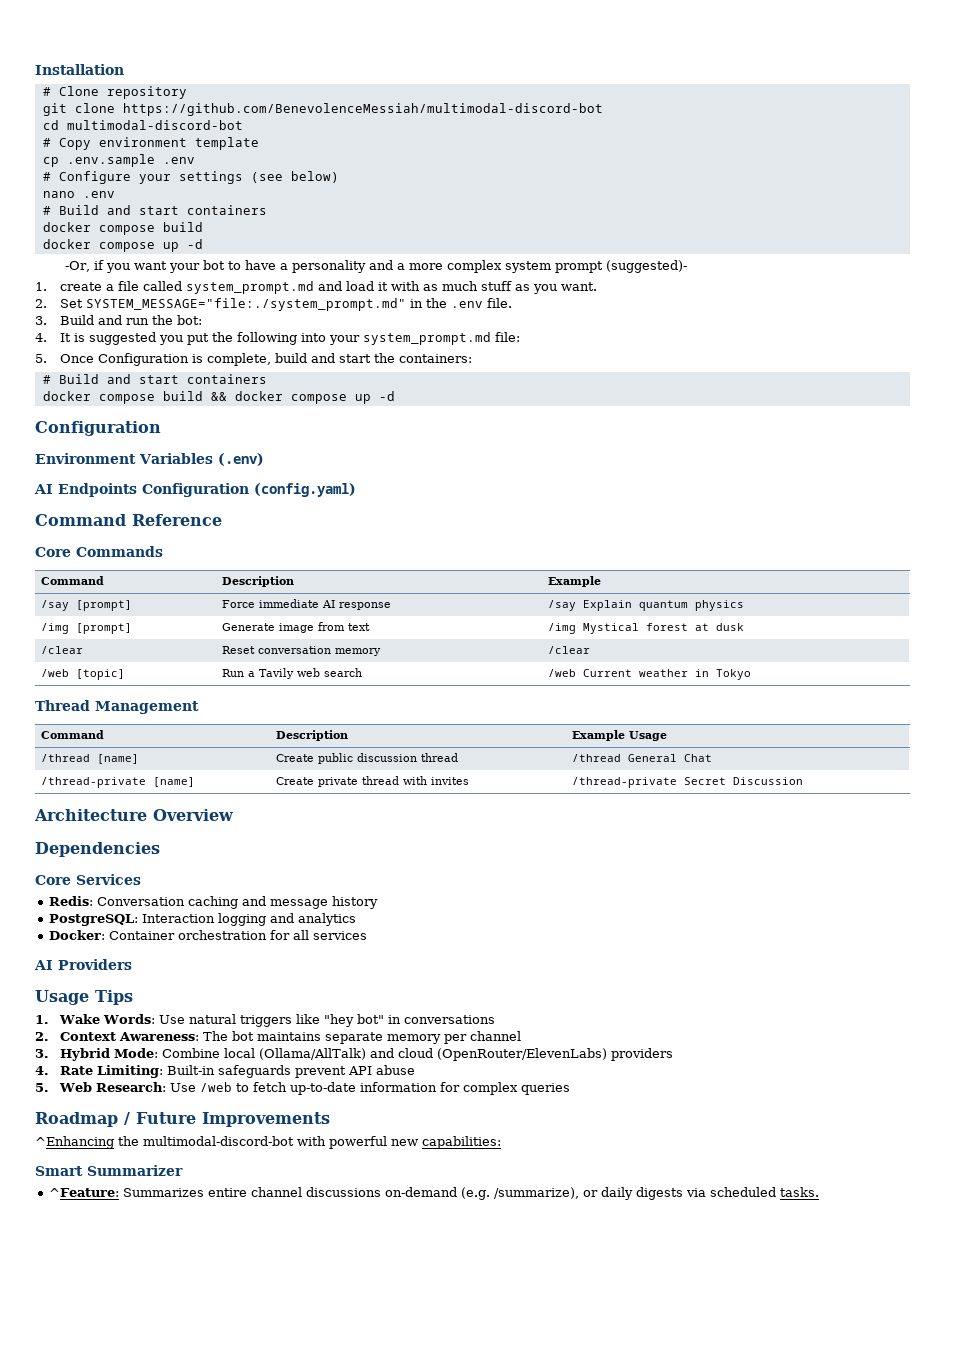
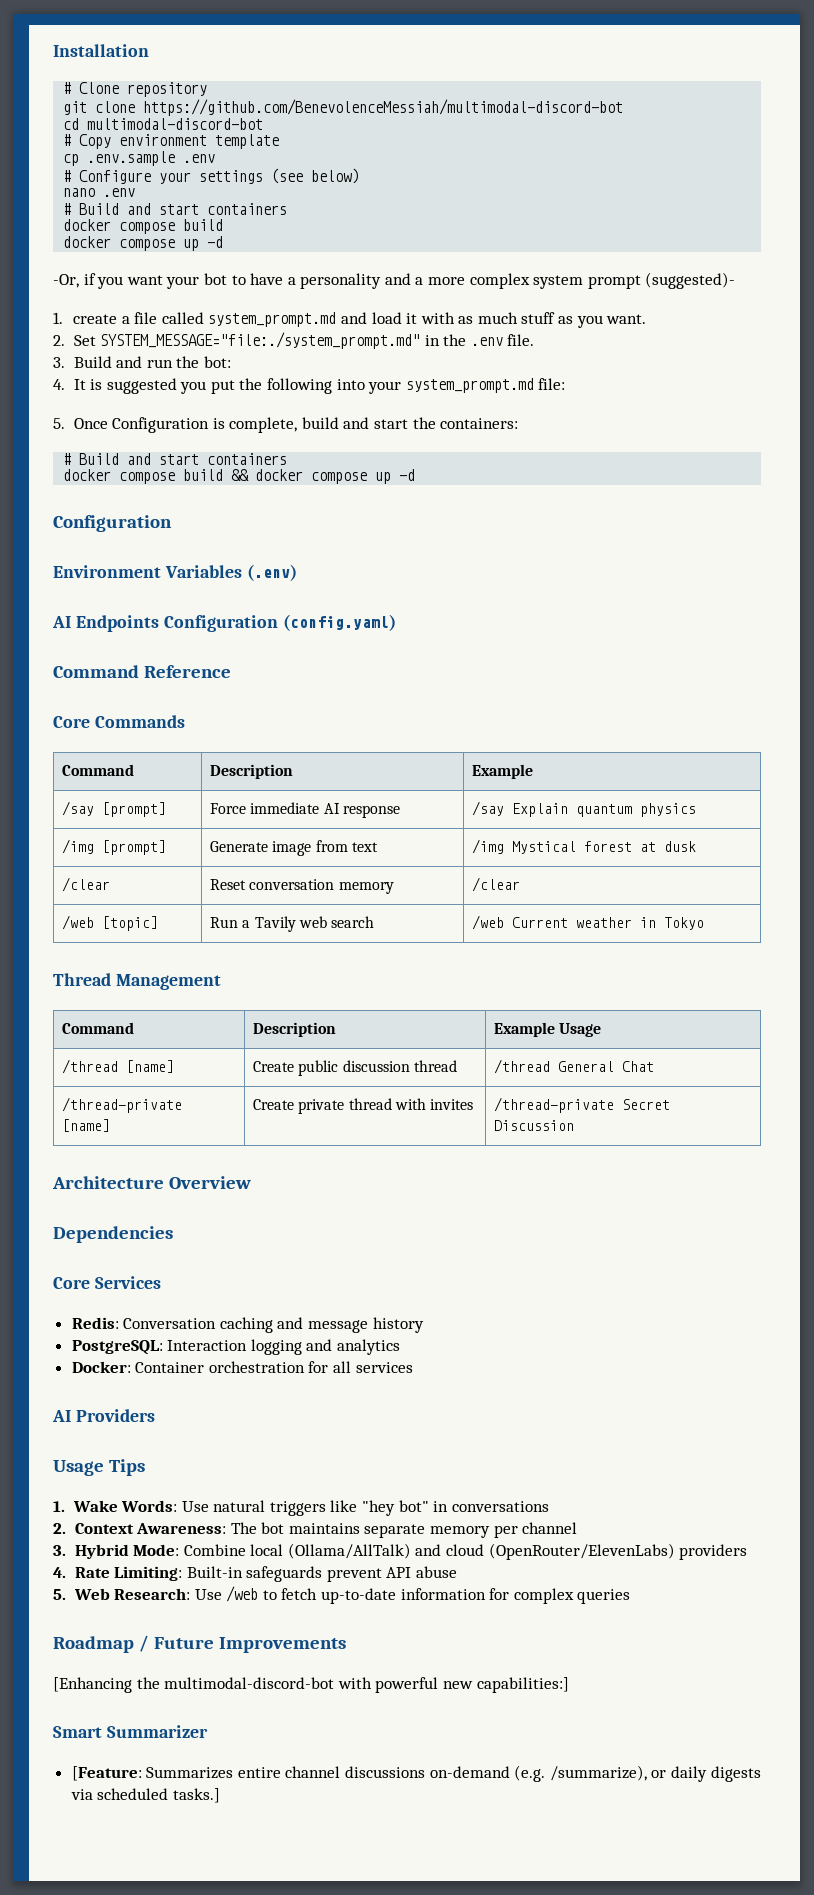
[35,1136,114,1149] ^Enhancing -> [53,1677,132,1693] [Enhancing
[422,1136,501,1149] capabilities: -> [476,1677,569,1693] capabilities:]
[48,1188,119,1197] ^Feature: -> [71,1766,142,1781] [Feature:
[779,1187,819,1197] tasks. -> [172,1788,220,1803] tasks.]

